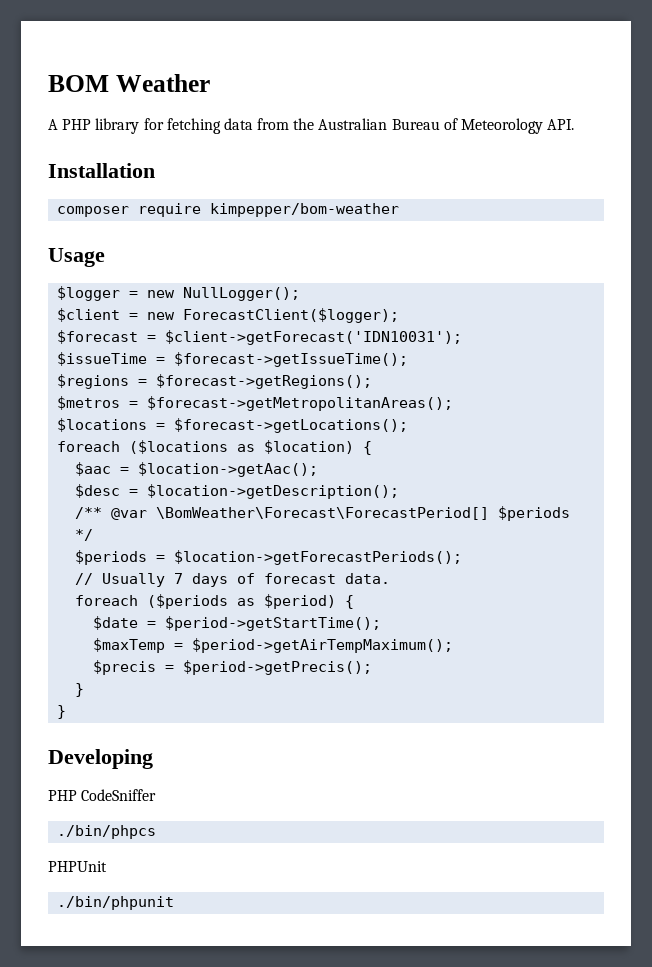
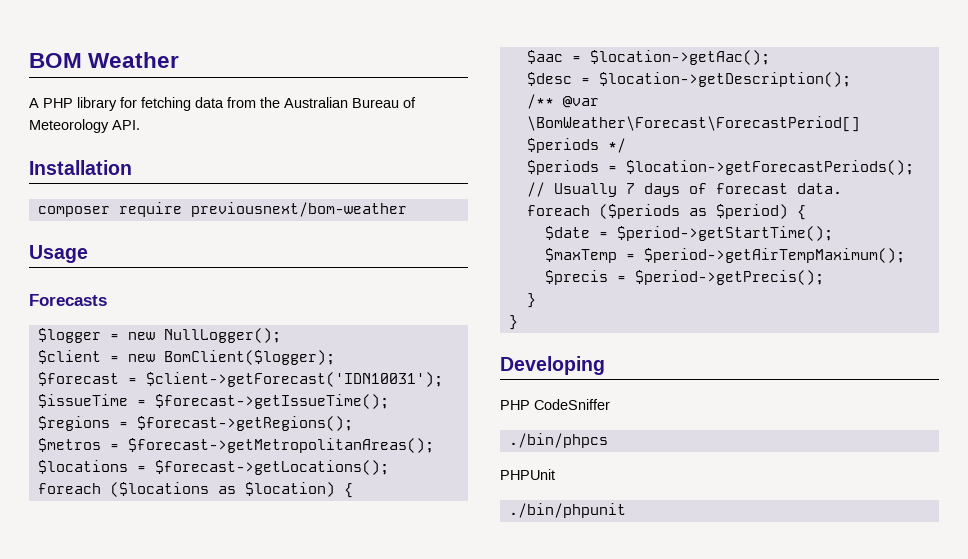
[210,203,400,217] kimpepper/bom-weather -> [190,202,407,217] previousnext/bom-weather
(105, 257) none -> [29,294,107,306] // Forecasts
[183,308,400,323] ForecastClient($logger); -> [163,350,335,365] BomClient($logger);

